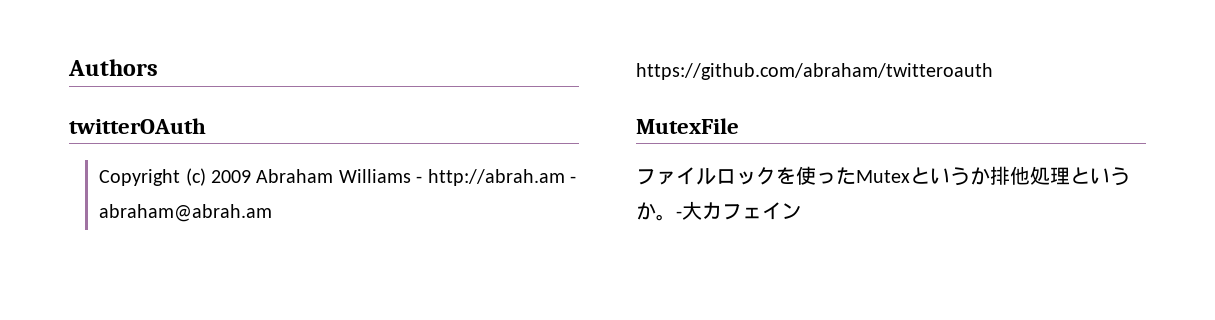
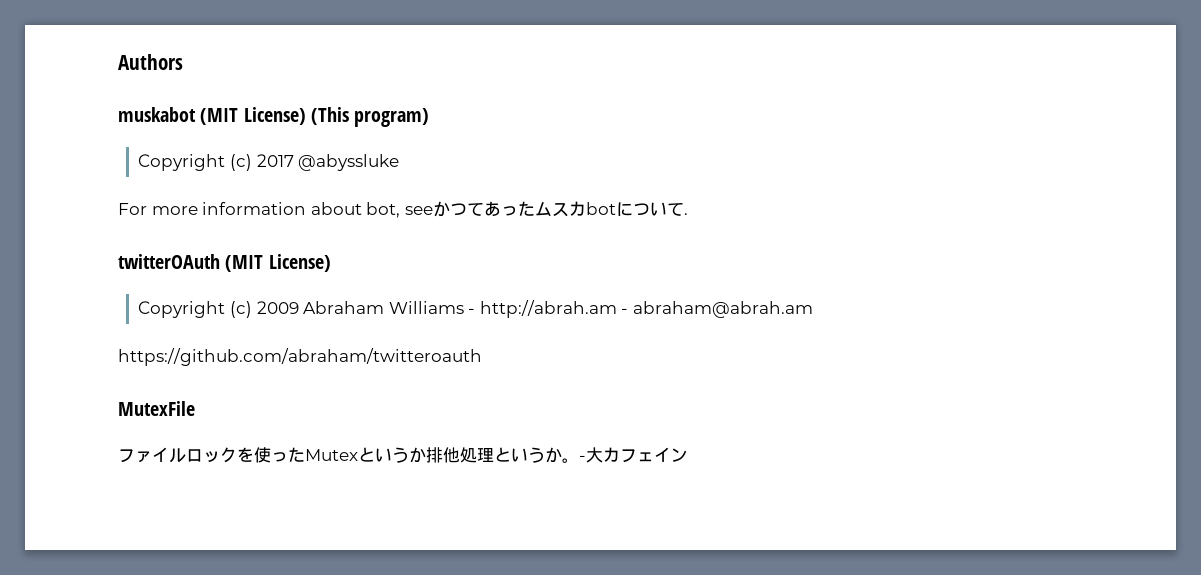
(158, 67) none -> [118,107,430,127] [138,154,400,171] [118,201,688,218] // muskabot (MIT License) (This program) // Copyright (c) 2017 @abyssluke // For more information about bot, seeかつてあったムスカbotについて.
(206, 126) none -> [225,254,331,272] (MIT License)

